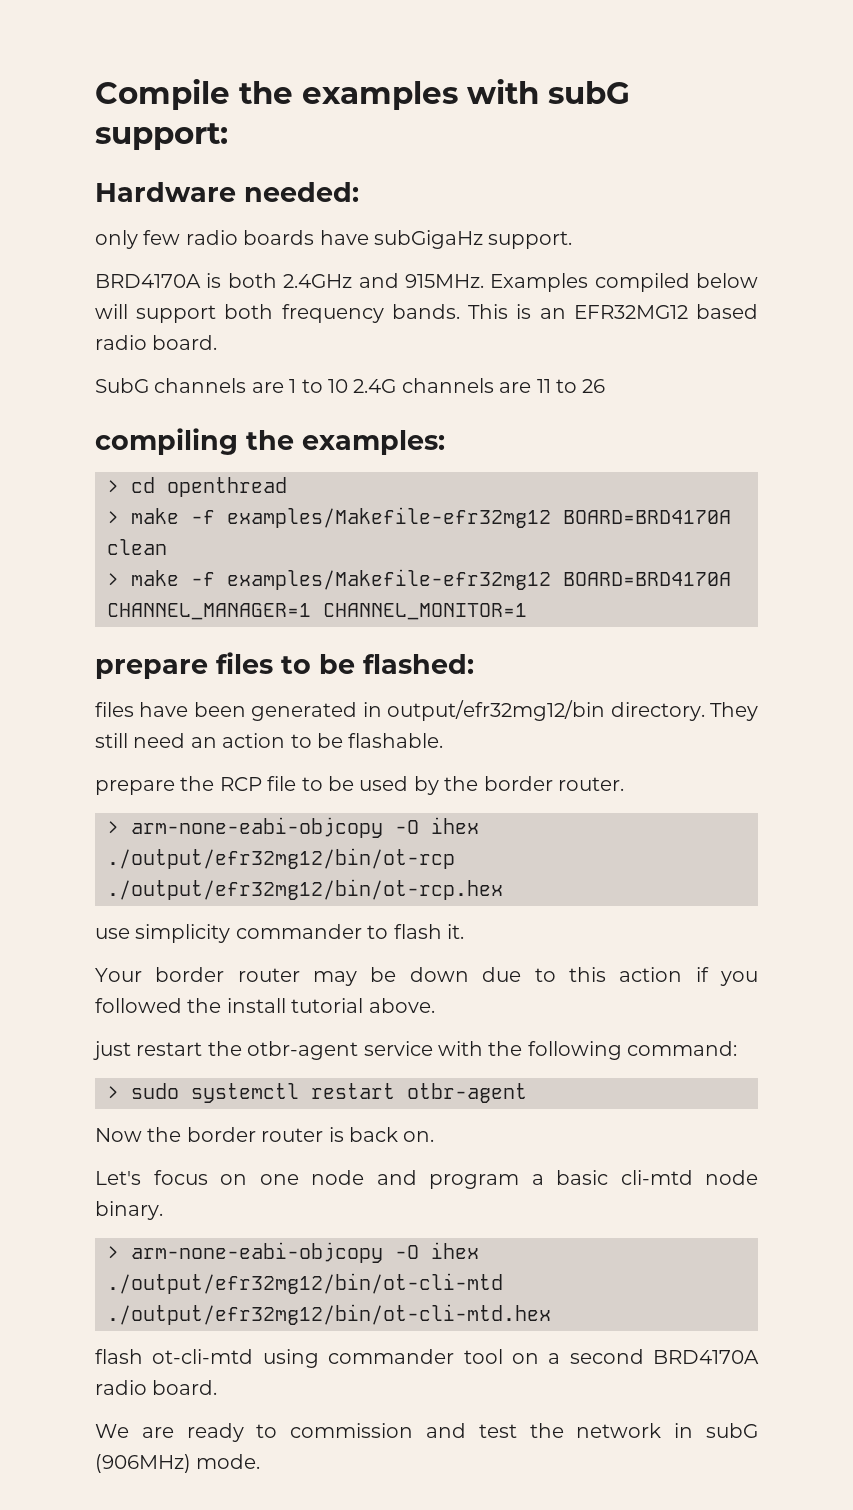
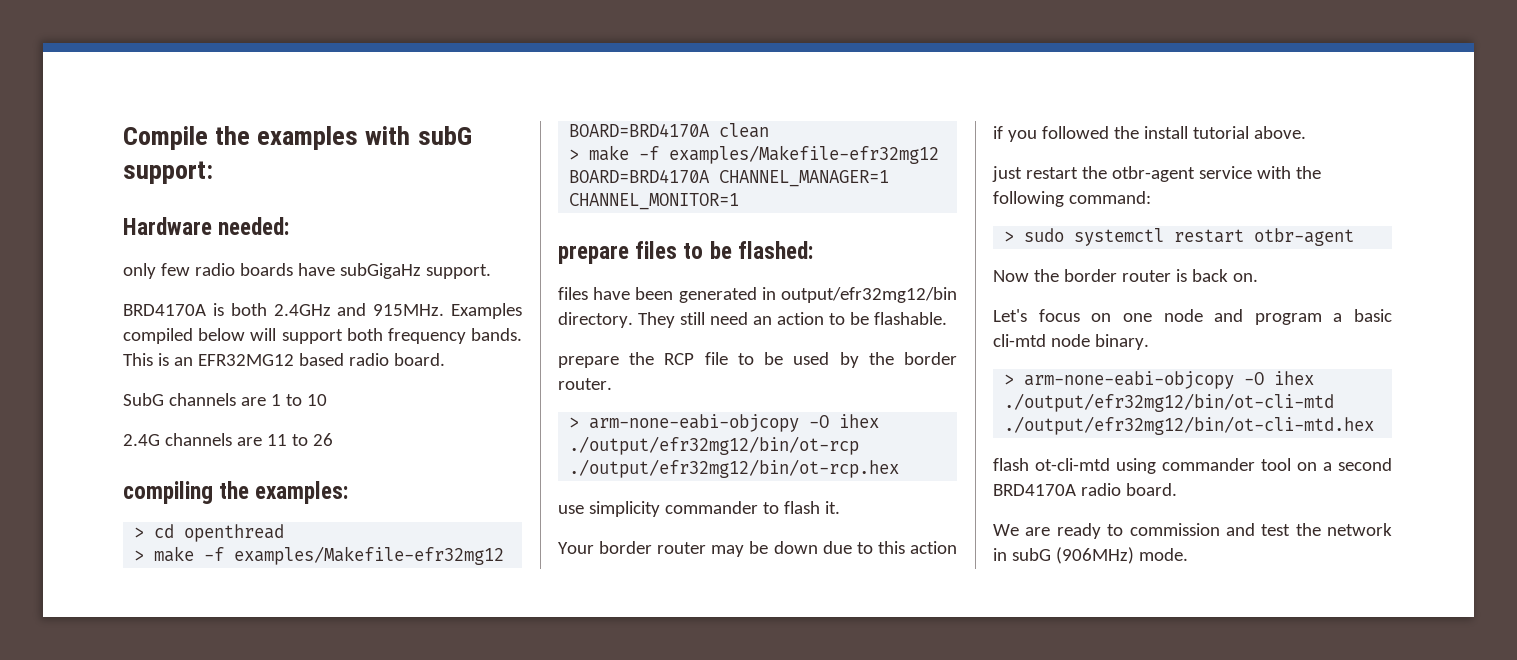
(348, 386) none -> (327, 400) //

